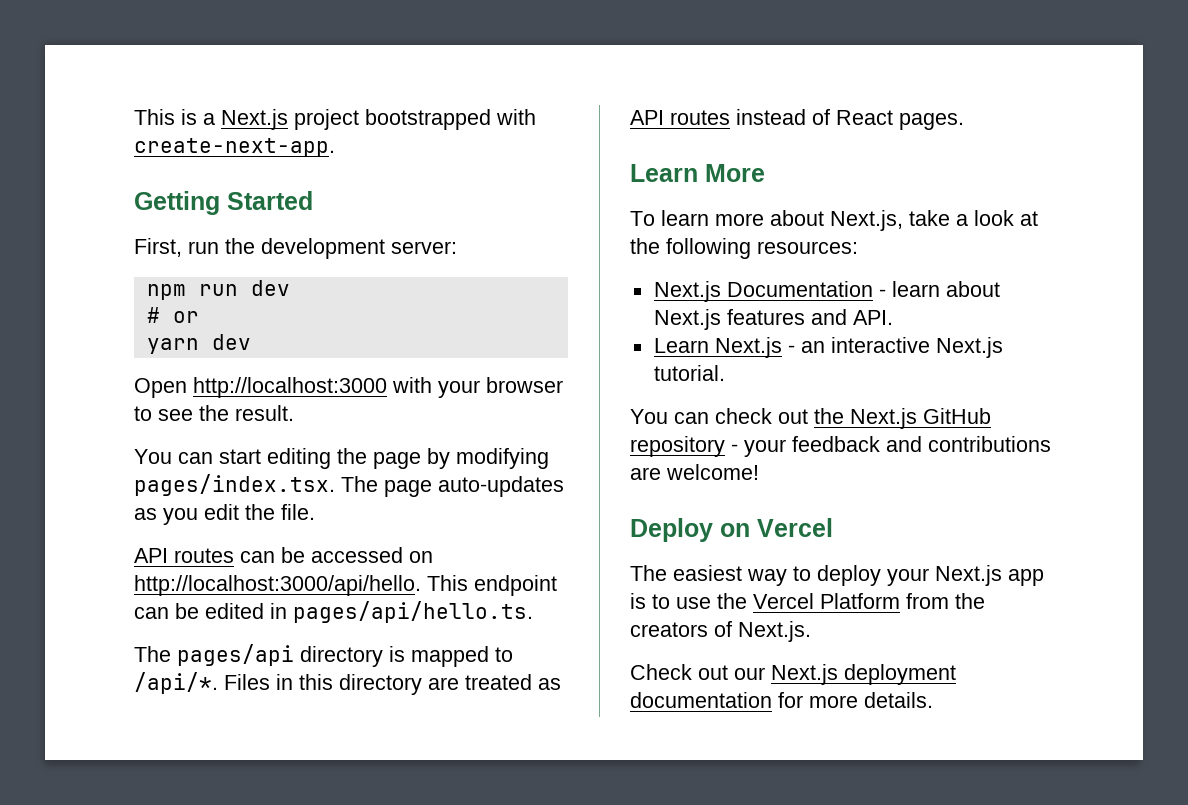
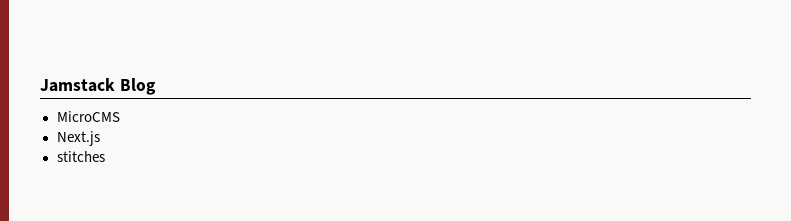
[134,109,536,130] [134,138,335,157] [134,191,313,215] [134,238,457,259] [146,280,290,300] [146,307,199,323] [146,334,251,354] [134,377,563,398] [134,405,294,421] [134,448,549,469] [134,474,564,497] [134,504,315,525] [134,547,433,563] [134,575,557,596] [134,601,533,623] [134,644,513,667] [134,672,561,695] [630,109,964,130] [630,164,765,182] [630,210,1038,231] [630,238,858,259] [653,281,1000,302] [653,309,893,330] [653,337,1003,358] [653,365,725,381] [630,408,991,429] [630,436,1051,457] [630,464,759,480] [630,518,833,542] [630,565,1044,586] [630,593,985,609] [630,621,811,642] [630,664,956,685] [630,692,933,708] This is a Next.js project bootstrapped with create-next-app. // Getting Started // First, run the development server: // npm run dev // # or // yarn dev // Open http://localhost:3000 with your browser to see the result. // You can start editing the page by modifying pages/index.tsx. The page auto-updates as you edit the file. // API routes can be accessed on http://localhost:3000/api/hello. This endpoint can be edited in pages/api/hello.ts. // The pages/api directory is mapped to /api/*. Files in this directory are treated as API routes instead of React pages. // Learn More // To learn more about Next.js, take a look at the following resources: // Next.js Documentation - learn about Next.js features and API. // Learn Next.js - an interactive Next.js tutorial. // You can check out the Next.js GitHub repository - your feedback and contributions are welcome! // Deploy on Vercel // The easiest way to deploy your Next.js app is to use the Vercel Platform from the creators of Next.js. // Check out our Next.js deployment documentation for more details. -> [40,78,156,95] [56,111,120,122] [56,131,100,146] [56,151,105,162] Jamstack Blog // MicroCMS // Next.js // stitches

